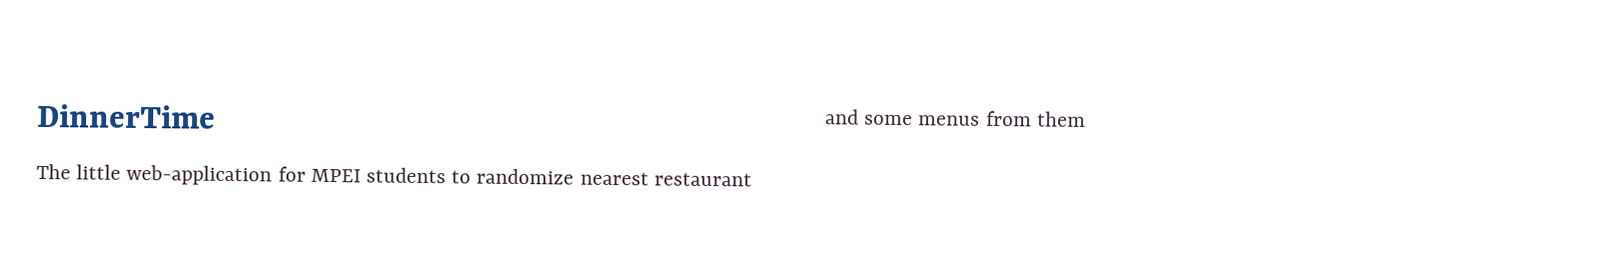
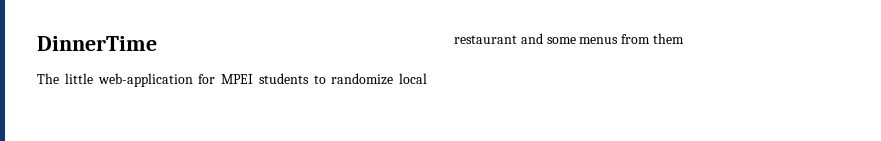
[579,171,649,186] nearest -> [399,73,427,84] local

